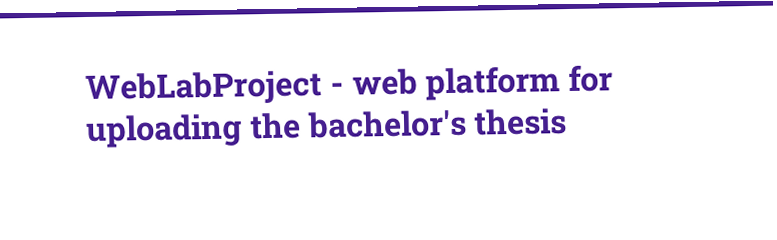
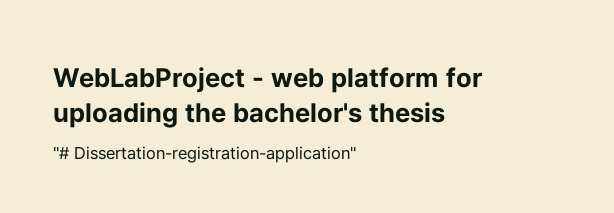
(568, 122) none -> [53,146,356,163] // "# Dissertation-registration-application"

